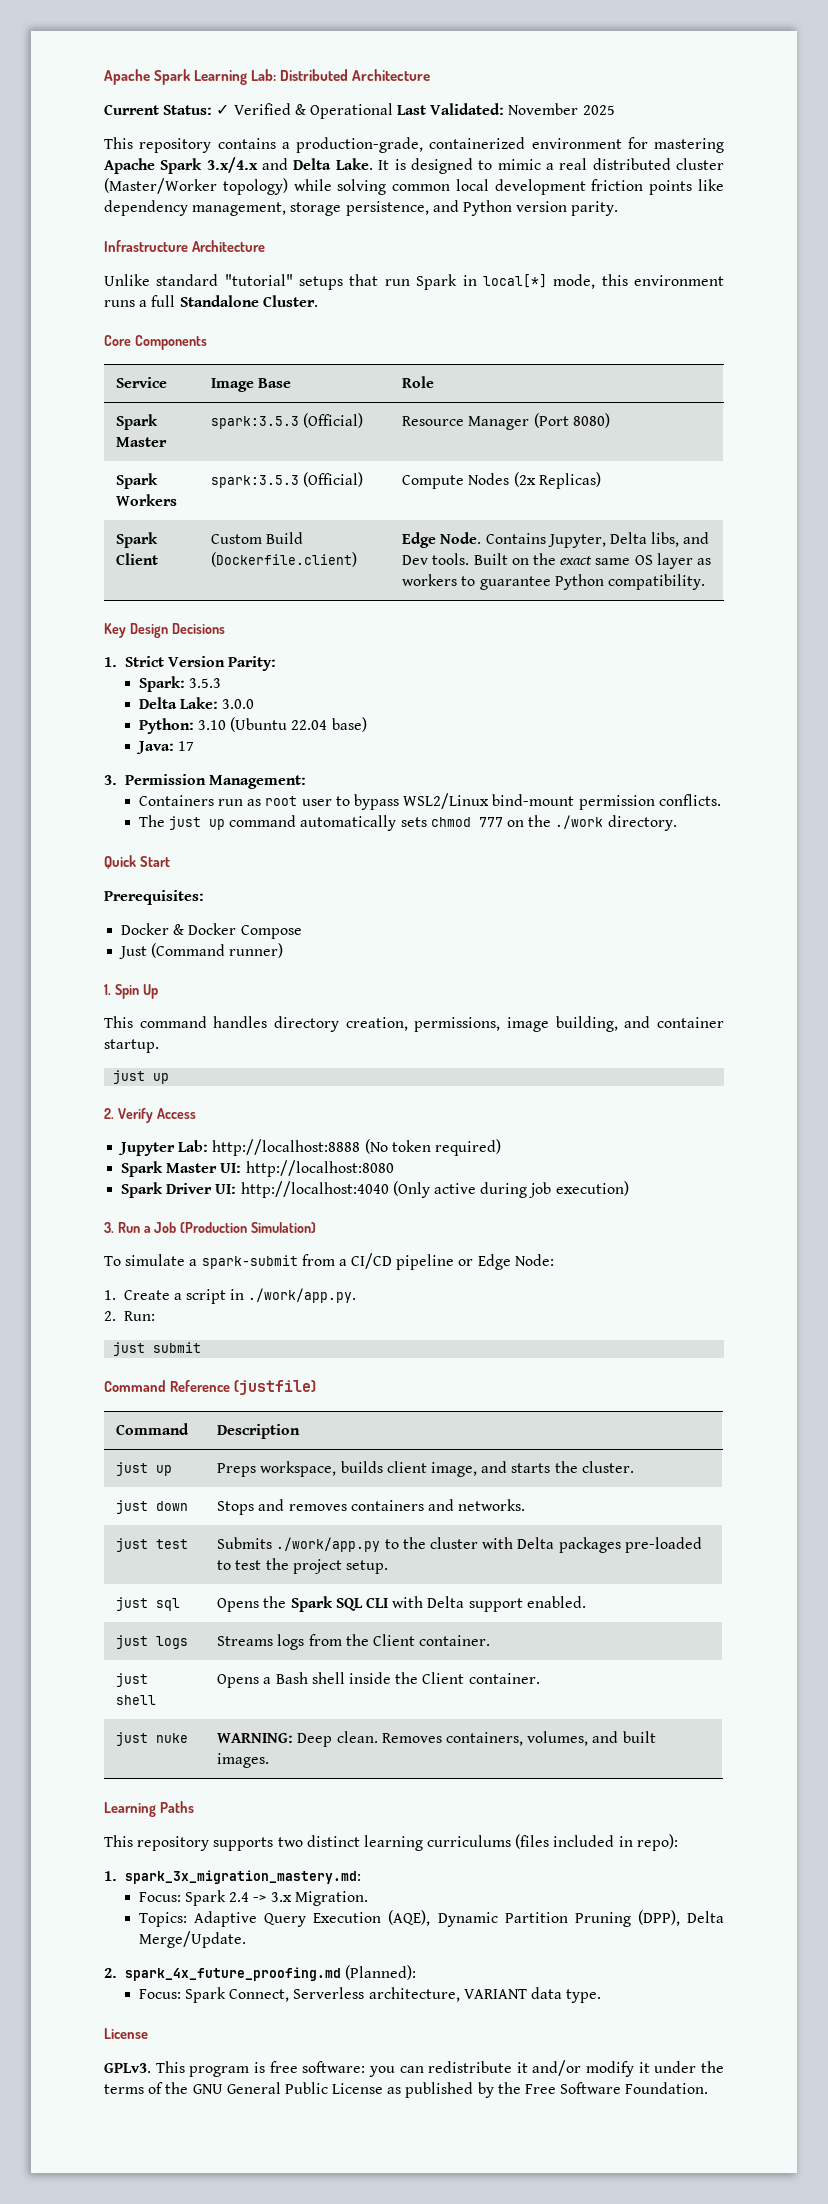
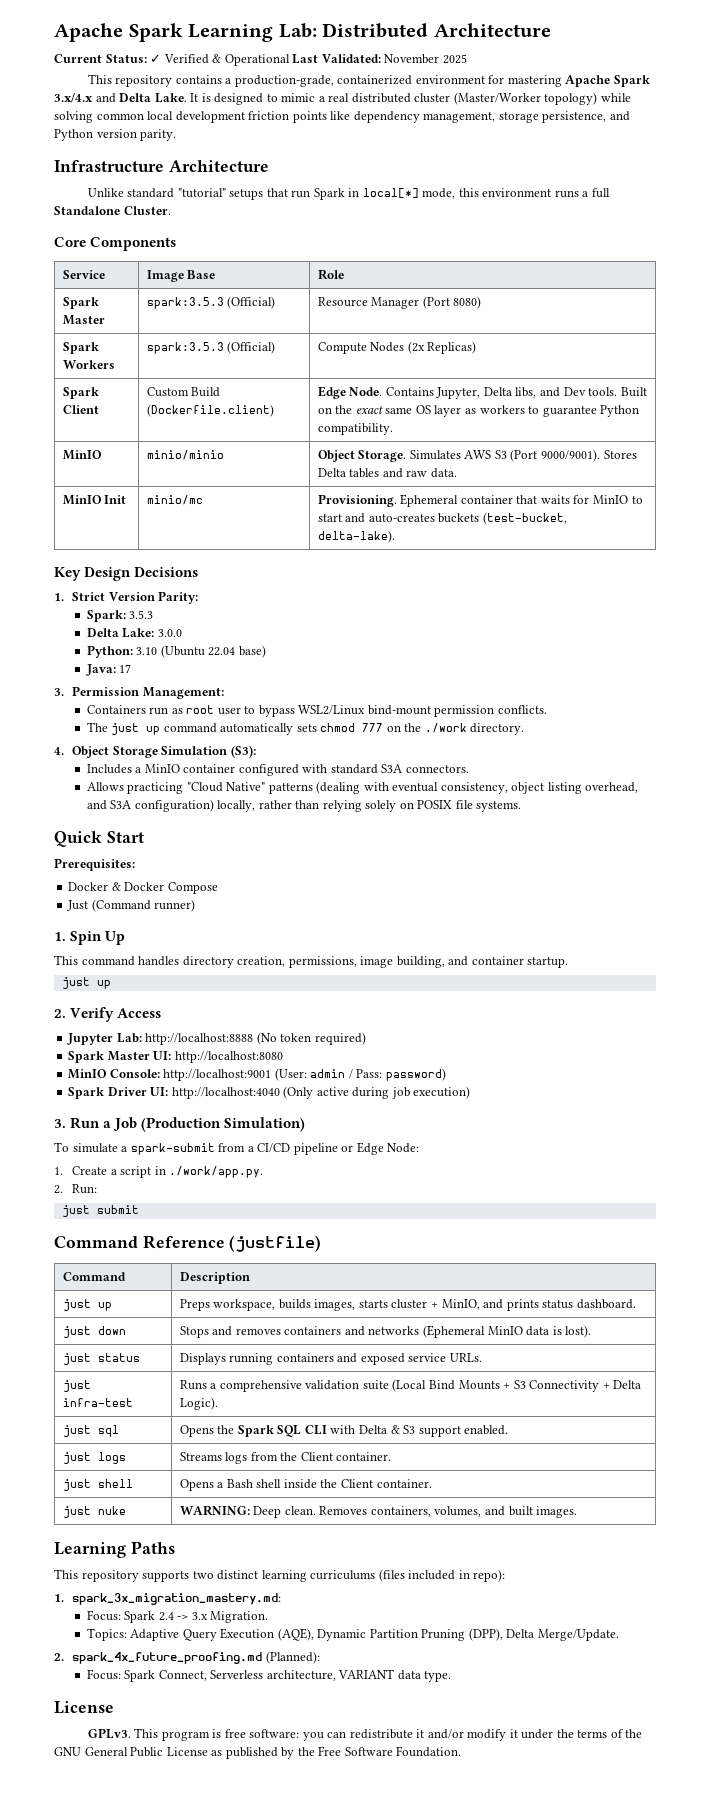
(705, 582) none -> [62,450,102,460] [146,450,224,460] [317,449,637,462] [317,468,457,478] [62,495,127,505] [146,495,203,505] [317,494,643,507] [317,512,567,525] [317,530,395,543] // MinIO | minio/minio | Object Storage. Simulates AWS S3 (Port 9000/9001). Stores Delta tables and raw data. // MinIO Init | minio/mc | Provisioning. Ephemeral container that waits for MinIO to start and auto-creates buckets (test-bucket, delta-lake).
(677, 823) none -> [54,745,256,758] [86,764,469,776] [86,781,639,794] [86,799,522,812] // 4. Object Storage Simulation (S3): // Includes a MinIO container configured with standard S3A connectors. // Allows practicing "Cloud Native" patterns (dealing with eventual consistency, object listing overhead, and S3A configuration) locally, rather than relying solely on POSIX file systems.
(394, 1168) none -> [68,1068,446,1081] // MinIO Console: http://localhost:9001 (User: admin / Pass: password)
[386,1461,634,1477] client image, and starts the cluster. -> [314,1299,636,1311] images, starts cluster + MinIO, and prints status dashboard.
[458,1499,526,1511] [116,1538,189,1552] [217,1537,702,1553] [217,1558,388,1574] networks. // just test | Submits ./work/app.py to the cluster with Delta packages pre-loaded to test the project setup. -> [368,1325,592,1338] [62,1353,140,1365] [179,1353,482,1365] [62,1380,91,1392] [62,1398,133,1407] [179,1379,642,1392] [179,1397,218,1410] networks (Ephemeral MinIO data is lost). // just status | Displays running containers and exposed service URLs. // just infra-test | Runs a comprehensive validation suite (Local Bind Mounts + S3 Connectivity + Delta Logic).
(465, 1602) none -> [390,1425,416,1434] & S3

